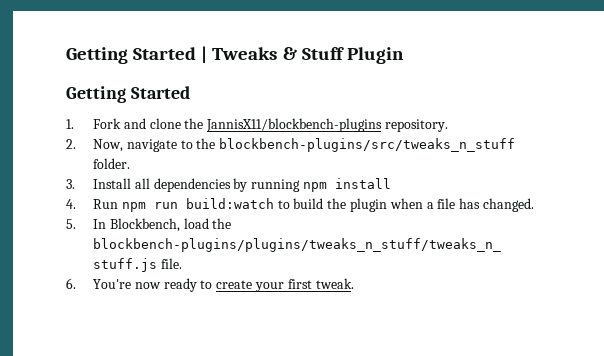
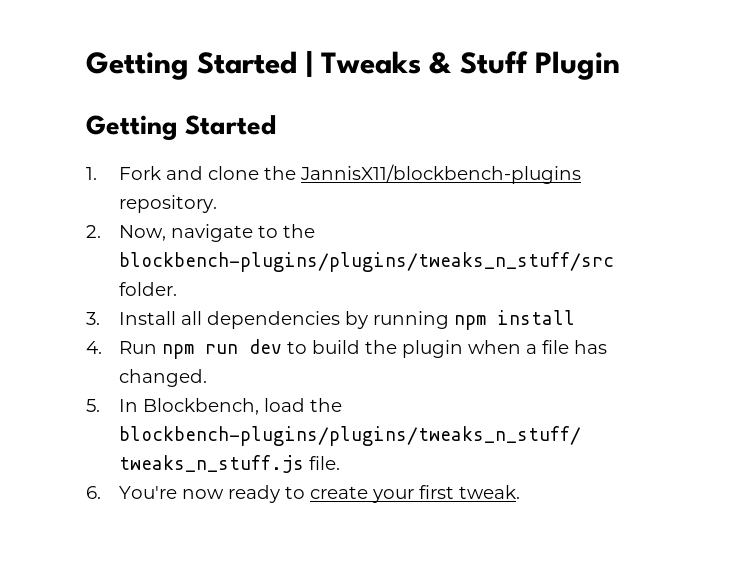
[219,138,516,152] blockbench-plugins/src/tweaks_n_stuff -> [118,252,614,272] blockbench-plugins/plugins/tweaks_n_stuff/src
[185,198,274,209] build:watch -> [248,339,282,354] dev

